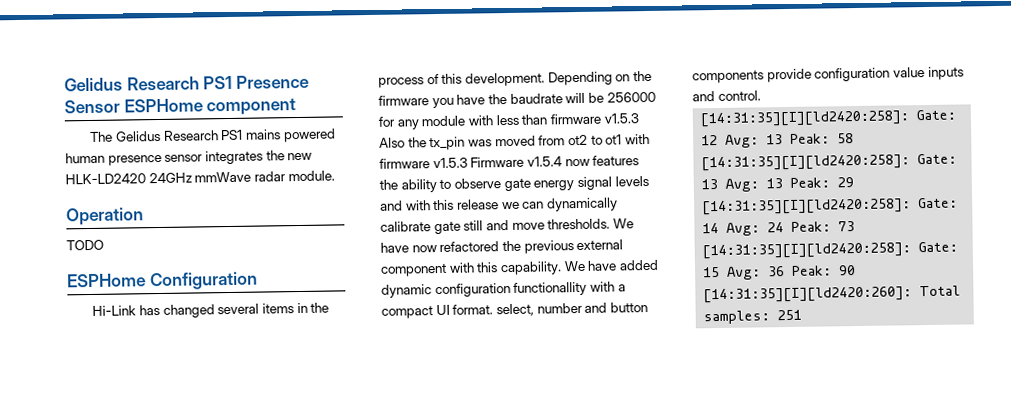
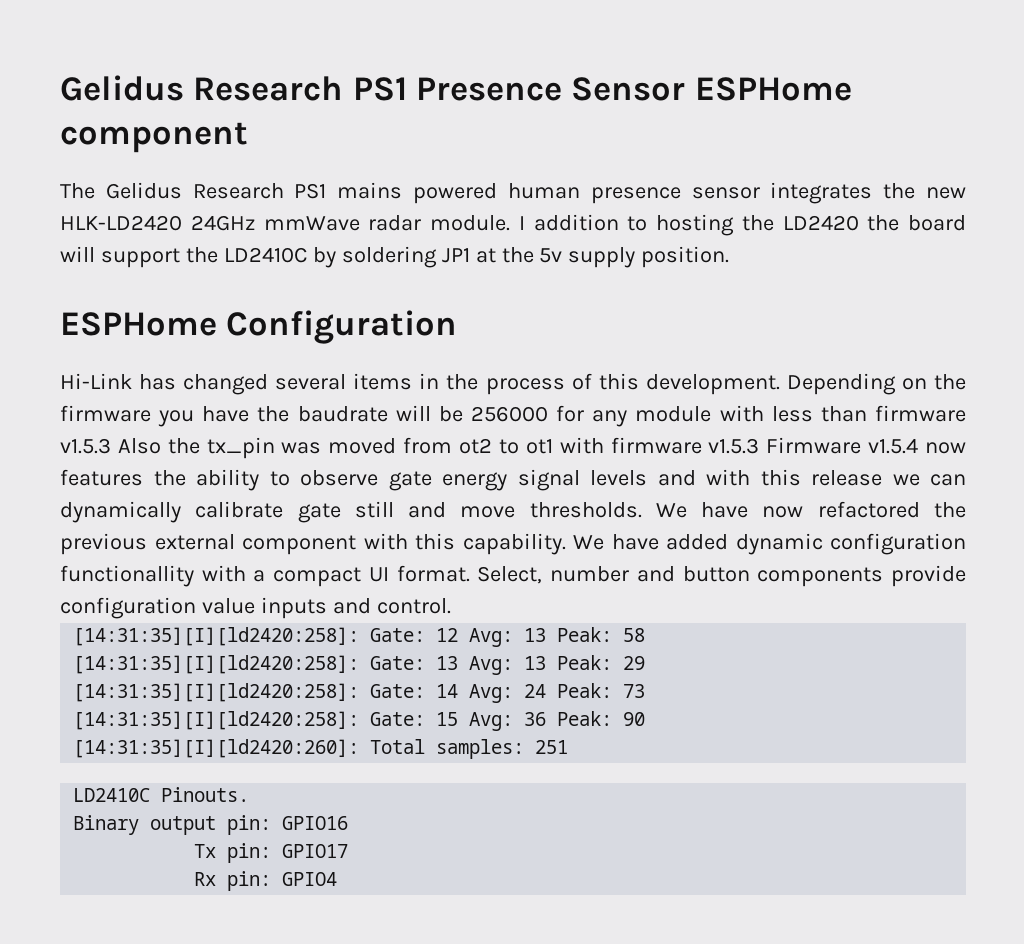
[66,207,144,226] [66,239,104,251] // Operation // TODO -> [518,214,966,236] [60,246,730,268] I addition to hosting the LD2420 the board will support the LD2410C by soldering JP1 at the 5v supply position.
[495,303,534,317] select, -> [477,566,543,584] Select,
(803, 315) none -> [73,787,250,802] [73,815,349,835] [194,843,349,863] [194,871,338,891] // LD2410C Pinouts. // Binary output pin: GPIO16 // Tx pin: GPIO17 // Rx pin: GPIO4

